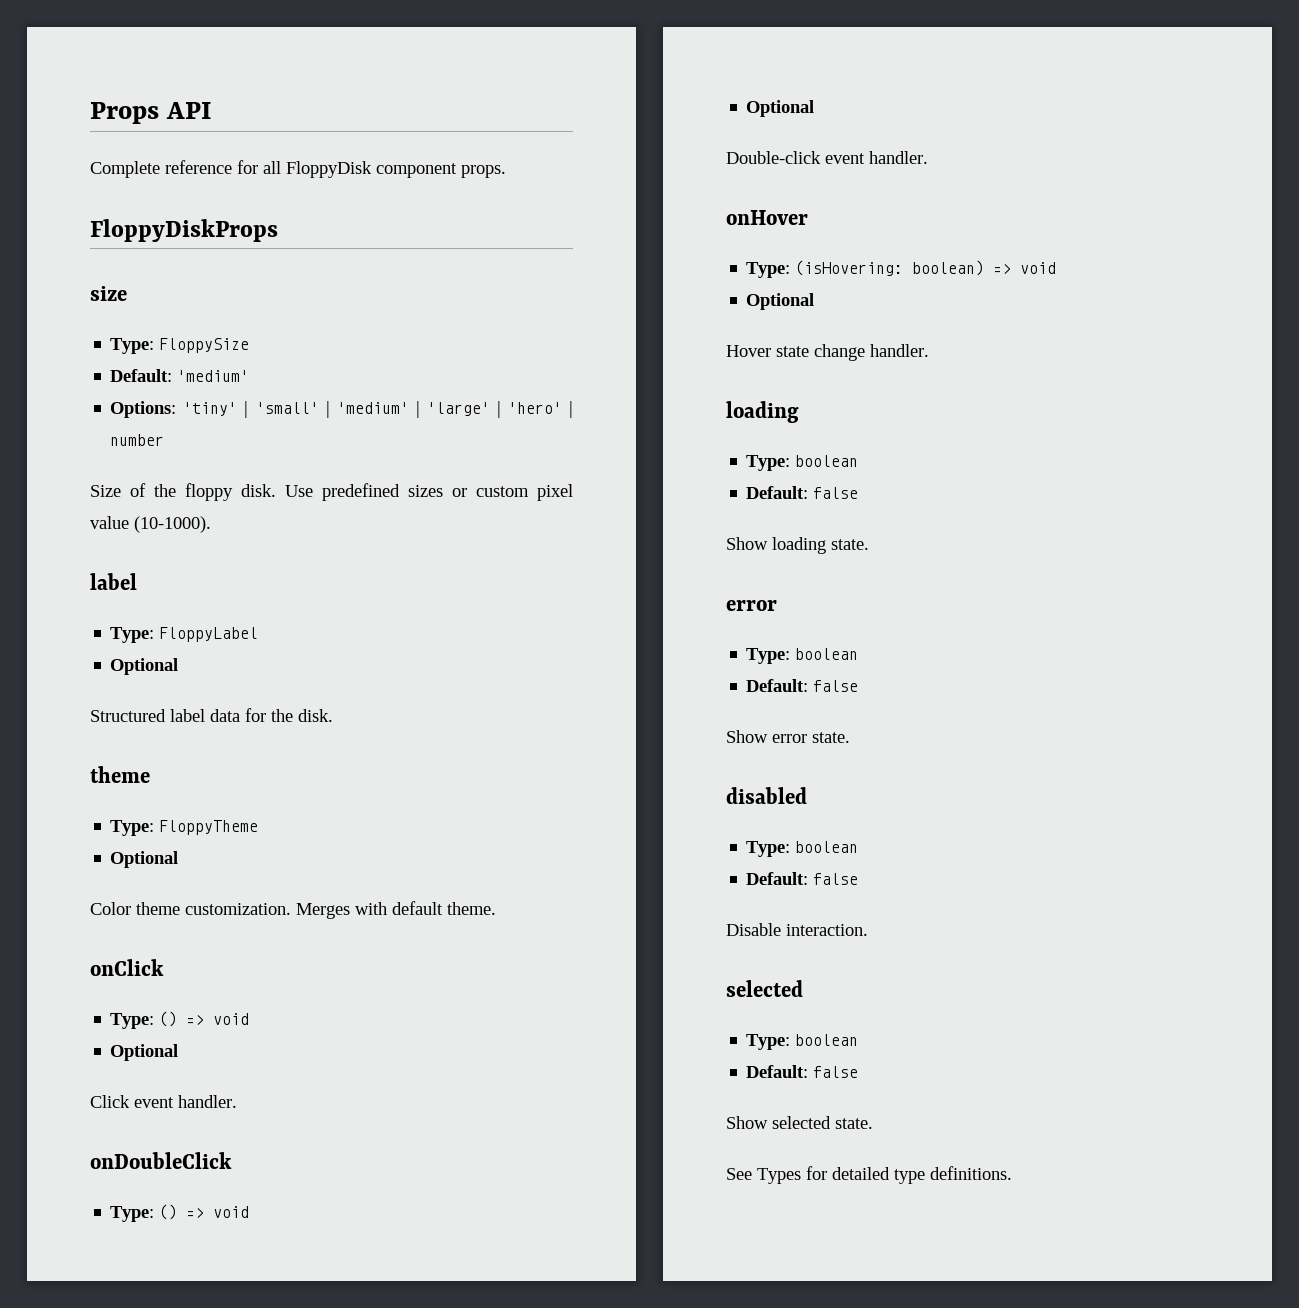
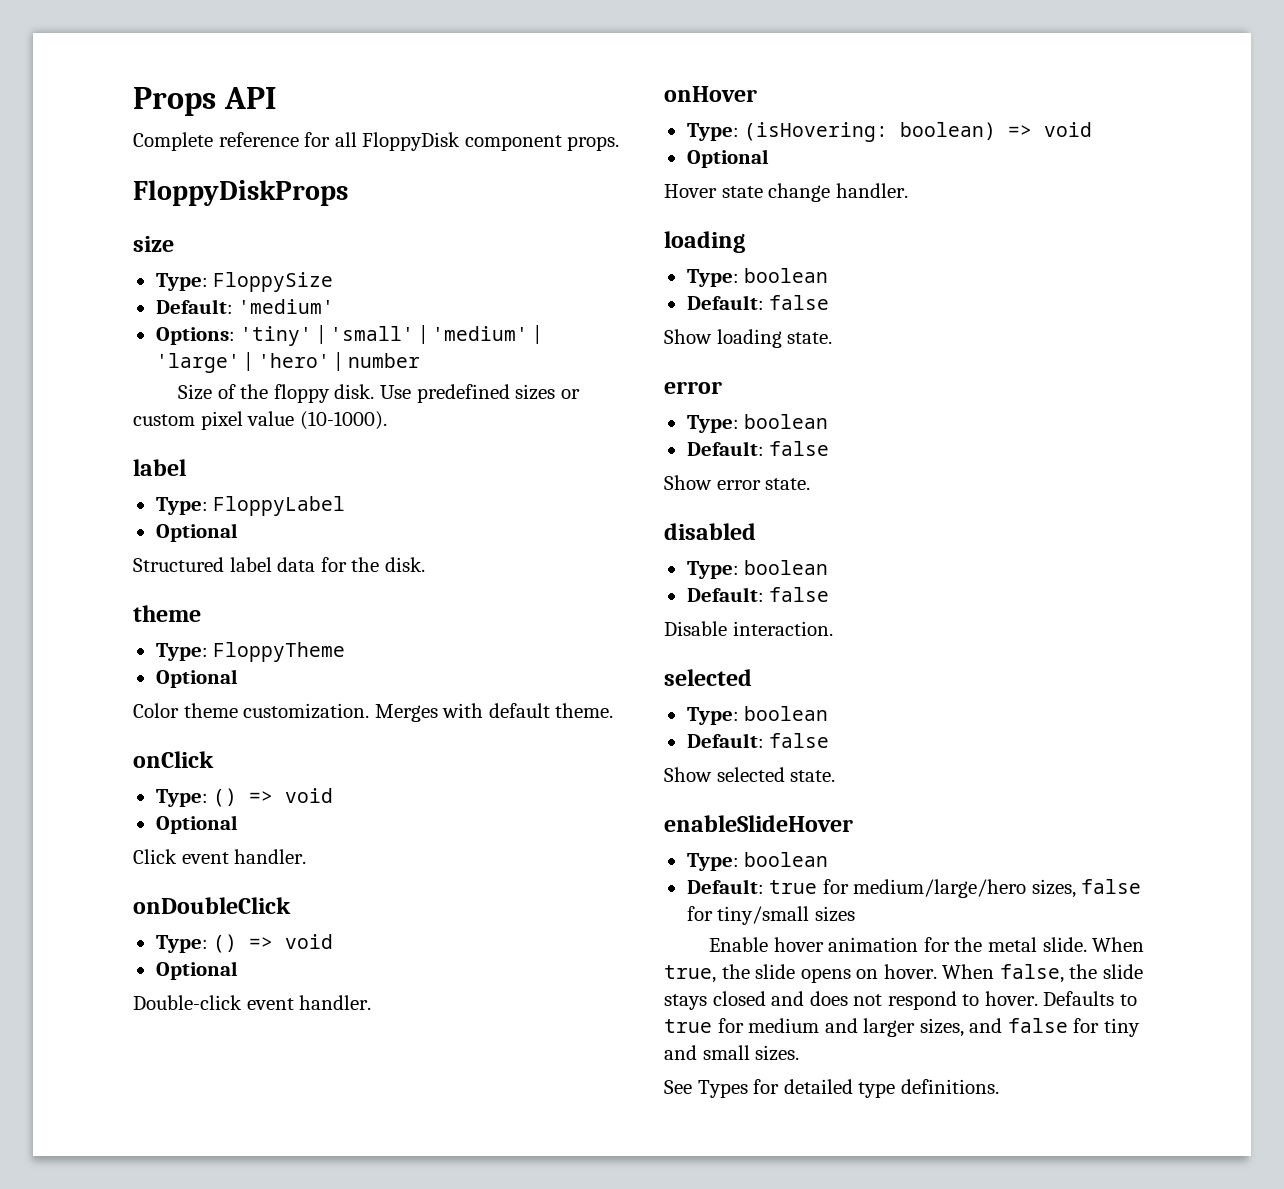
(873, 1123) none -> [664,815,853,832] [686,852,829,871] [686,879,1142,898] [686,906,855,925] [709,937,1145,952] [664,964,1143,983] [664,991,1137,1010] [664,1018,1140,1037] [664,1045,800,1061] // enableSlideHover // Type: boolean // Default: true for medium/large/hero sizes, false for tiny/small sizes // Enable hover animation for the metal slide. When true, the slide opens on hover. When false, the slide stays closed and does not respond to hover. Defaults to true for medium and larger sizes, and false for tiny and small sizes.

